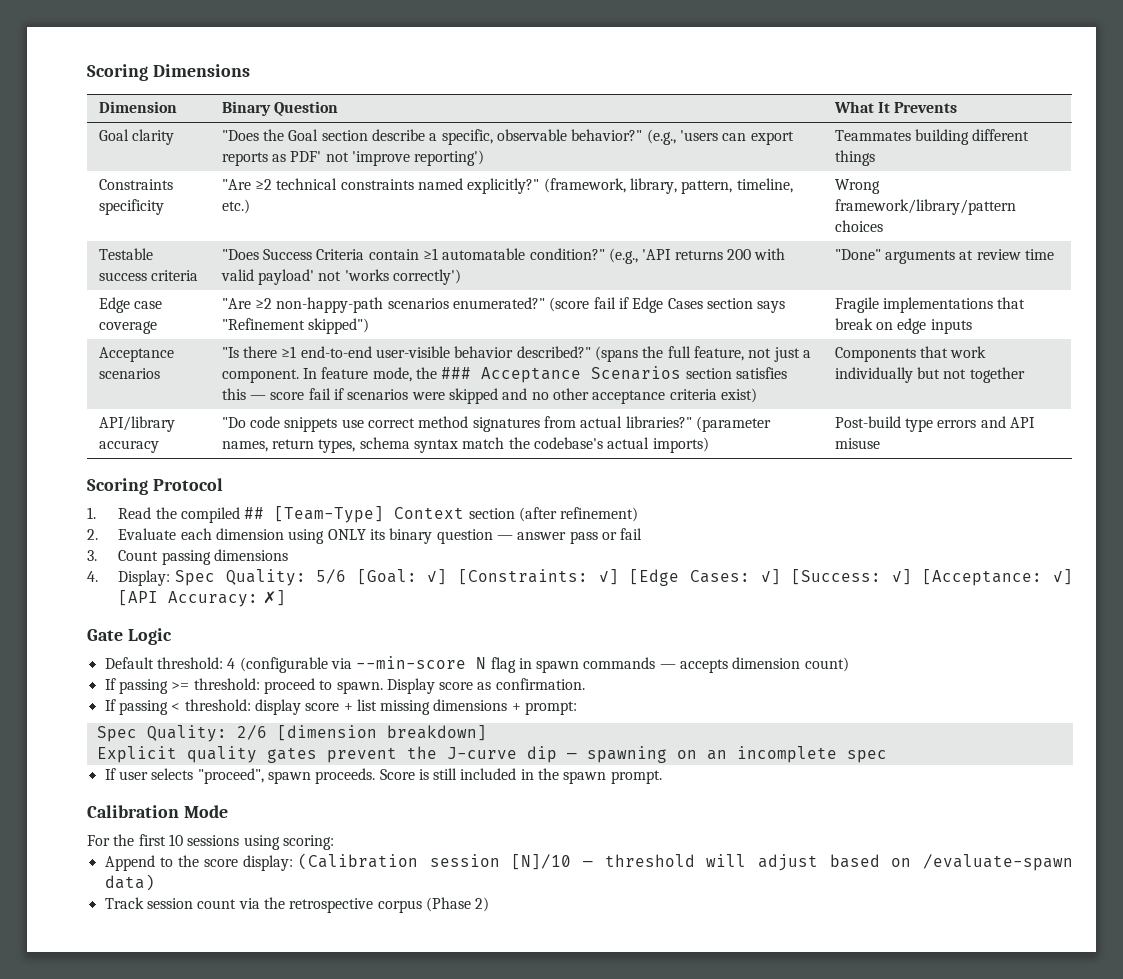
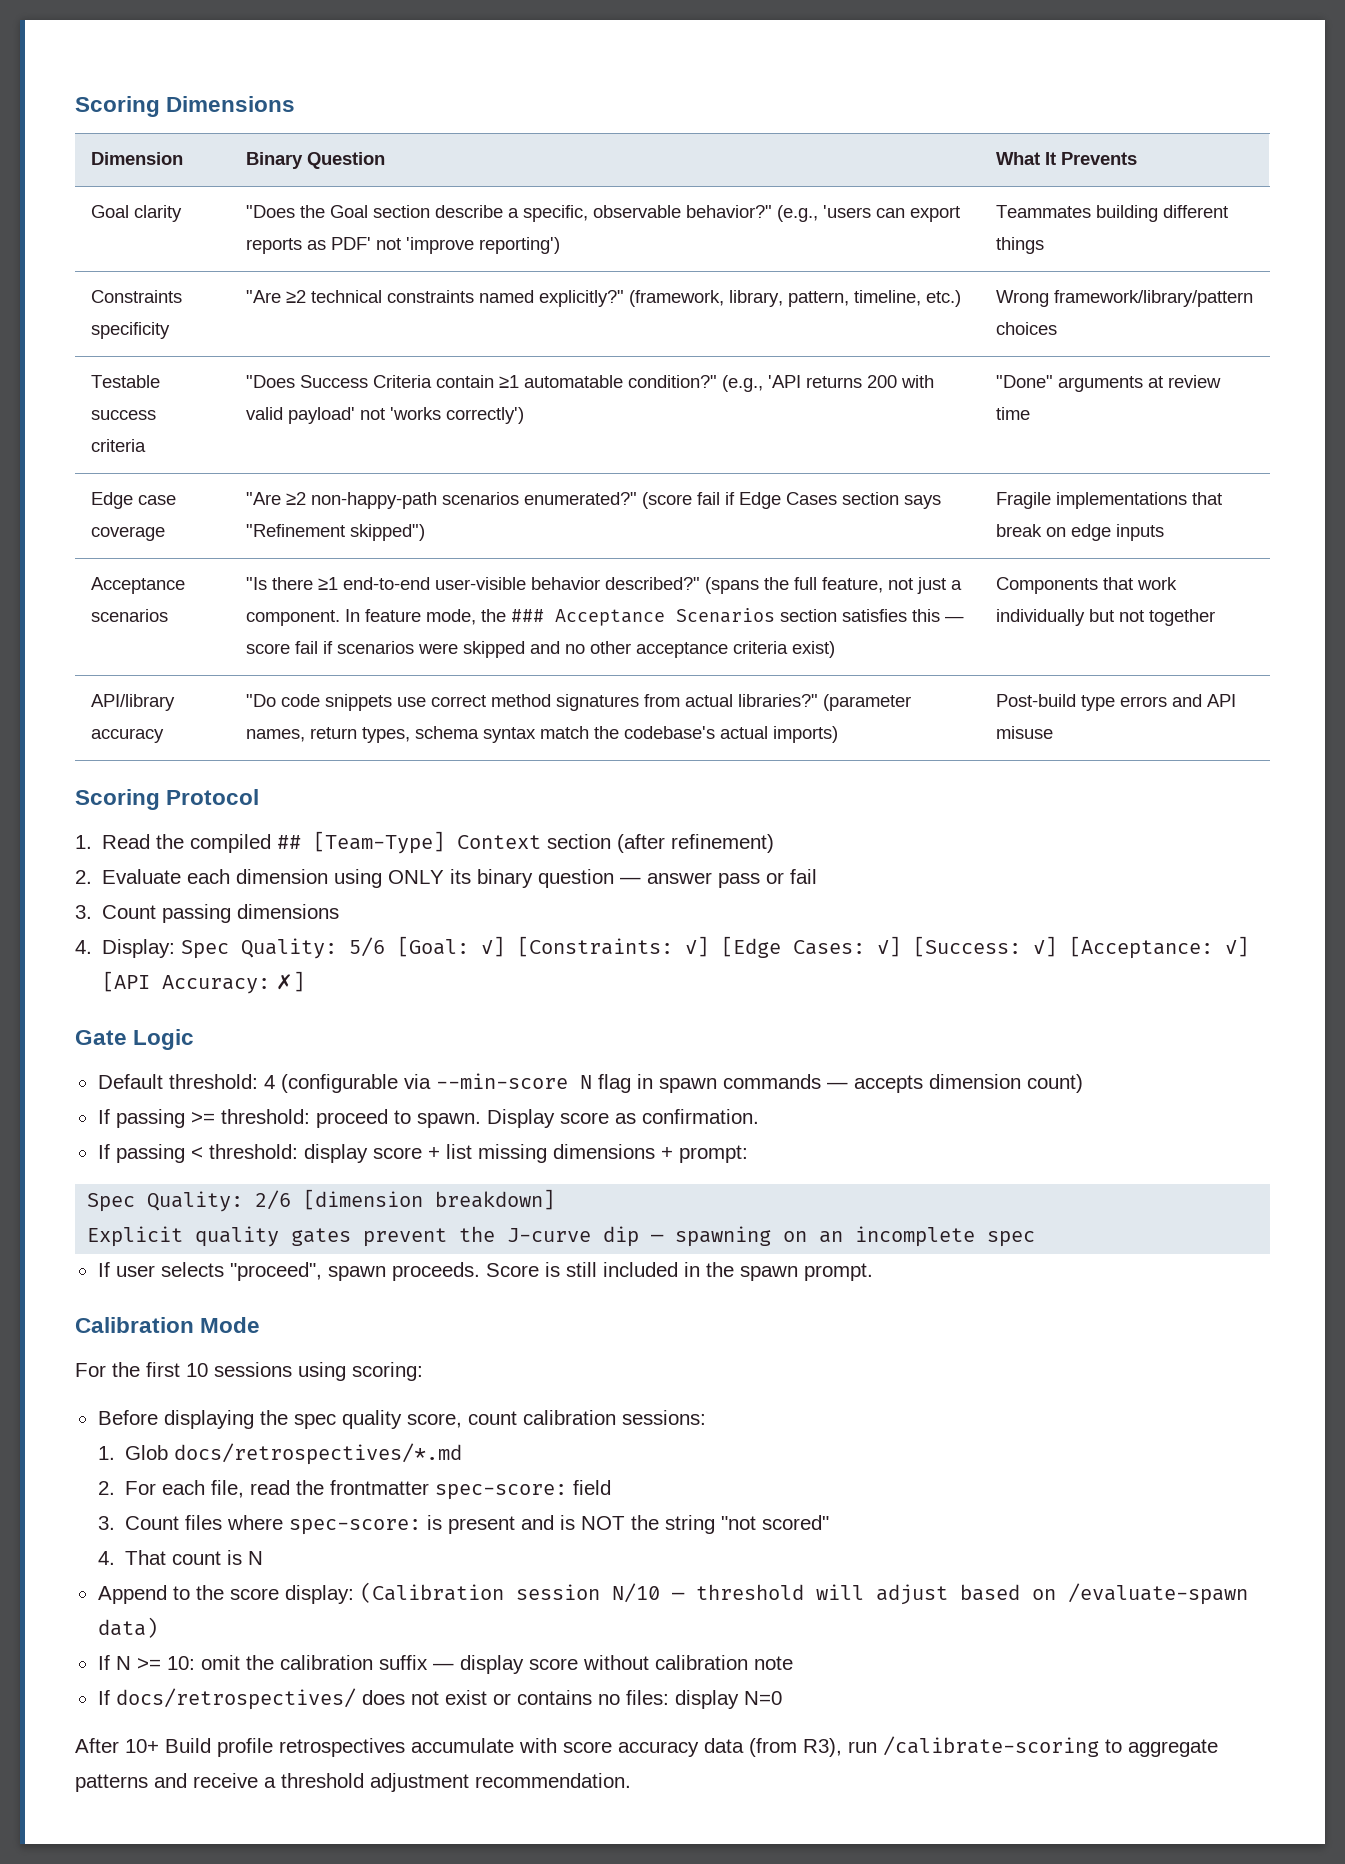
(334, 842) none -> [97,1410,706,1429] [97,1443,463,1465] [97,1480,612,1500] [97,1515,830,1535] [97,1550,264,1565] // Before displaying the spec quality score, count calibration sessions: // 1. Glob docs/retrospectives/*.md // 2. For each file, read the frontmatter spec-score: field // 3. Count files where spec-score: is present and is NOT the string "not scored" // 4. That count is N
[511,854,572,870] [N]/10 -> [611,1583,660,1603] N/10
[104,897,490,913] Track session count via the retrospective corpus (Phase 2) -> [97,1655,793,1674] [97,1688,782,1710] [75,1736,1218,1757] [75,1773,631,1792] If N >= 10: omit the calibration suffix — display score without calibration note // If docs/retrospectives/ does not exist or contains no files: display N=0 // After 10+ Build profile retrospectives accumulate with score accuracy data (from R3), run /calibrate-scoring to aggregate patterns and receive a threshold adjustment recommendation.

